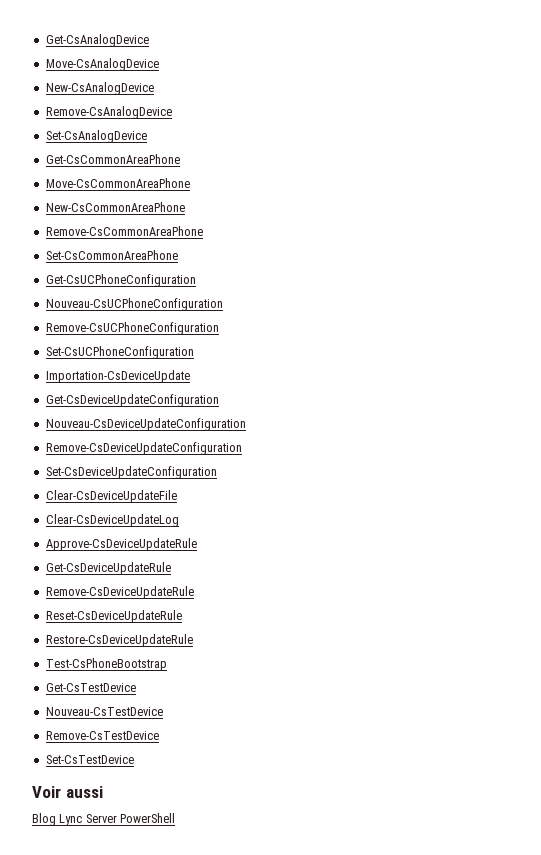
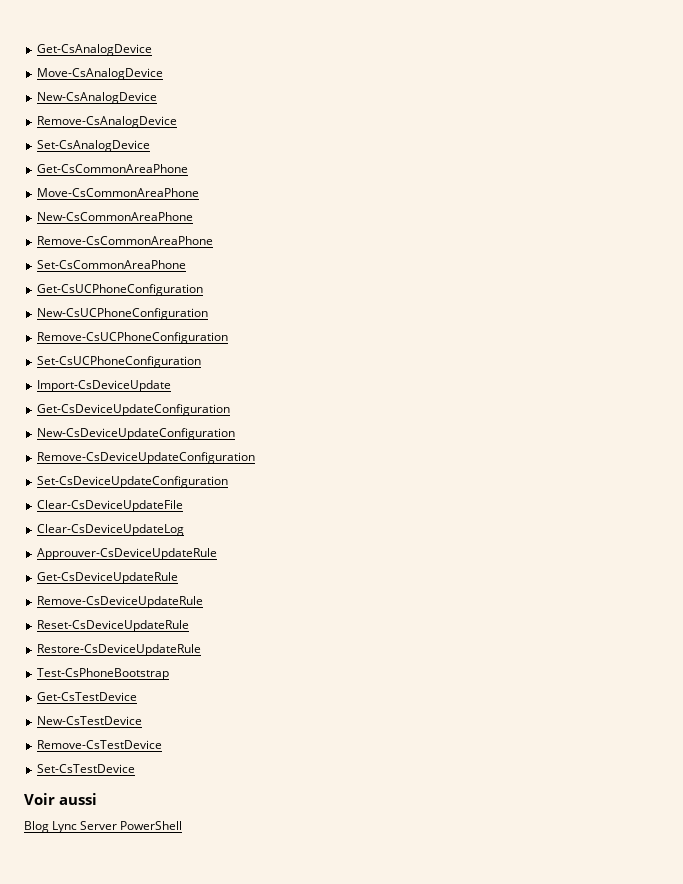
[45,298,223,311] Nouveau-CsUCPhoneConfiguration -> [36,308,208,320] New-CsUCPhoneConfiguration
[45,370,190,383] Importation-CsDeviceUpdate -> [36,380,171,392] Import-CsDeviceUpdate
[45,418,246,431] Nouveau-CsDeviceUpdateConfiguration -> [36,428,235,440] New-CsDeviceUpdateConfiguration
[45,538,197,551] Approve-CsDeviceUpdateRule -> [36,548,217,560] Approuver-CsDeviceUpdateRule
[45,707,163,716] Nouveau-CsTestDevice -> [36,716,142,725] New-CsTestDevice

